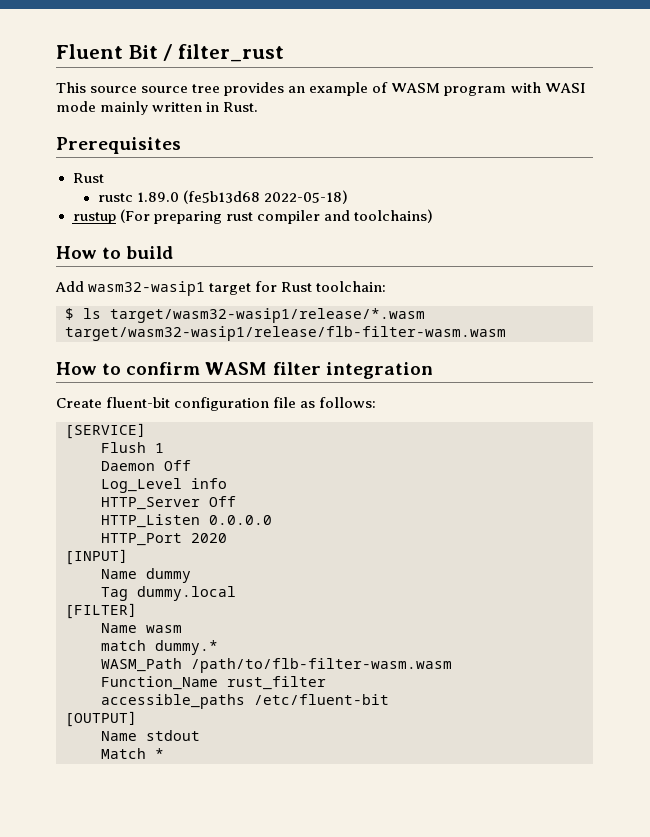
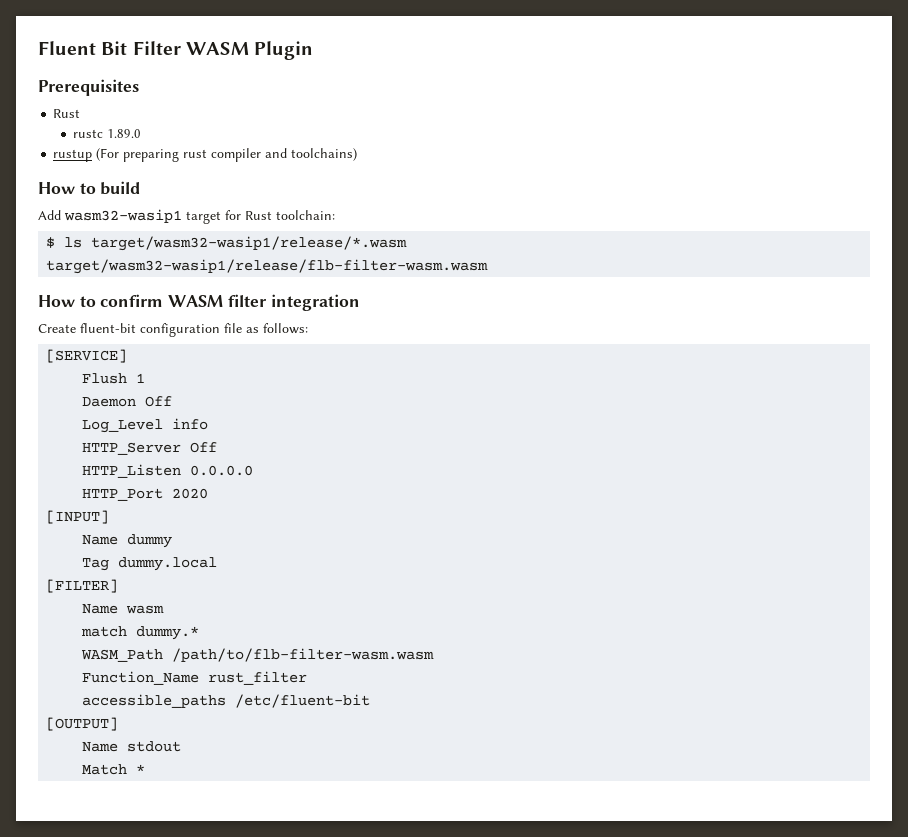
[163,44,285,62] [56,82,586,96] [56,101,259,115] / filter_rust // This source source tree provides an example of WASM program with WASI mode mainly written in Rust. -> [132,41,314,60] Filter WASM Plugin
[182,190,348,204] (fe5b13d68 2022-05-18) -> (142, 133) none

